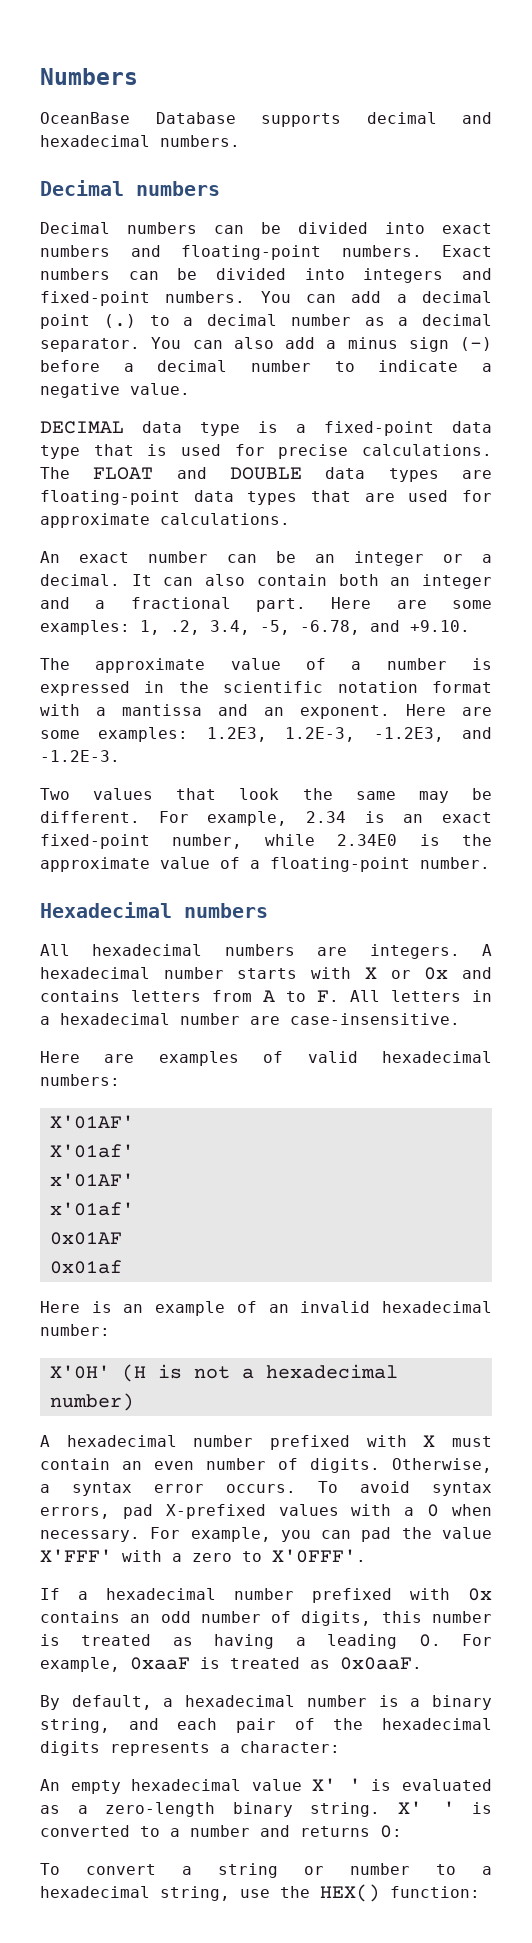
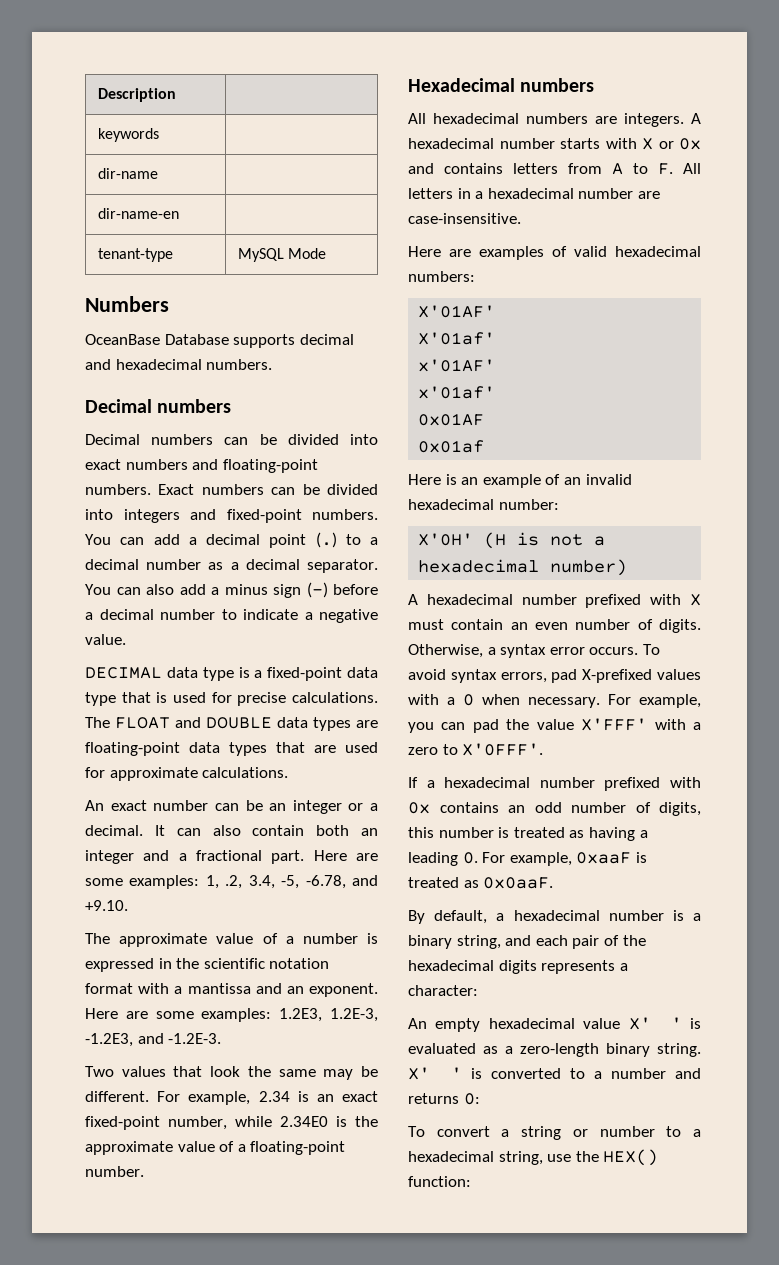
(40, 76) none -> [97,88,176,102] [97,128,159,142] [97,168,158,179] [97,208,179,219] [97,248,173,262] [237,248,326,262] Description | // keywords | // dir-name | // dir-name-en | // tenant-type | MySQL Mode //

